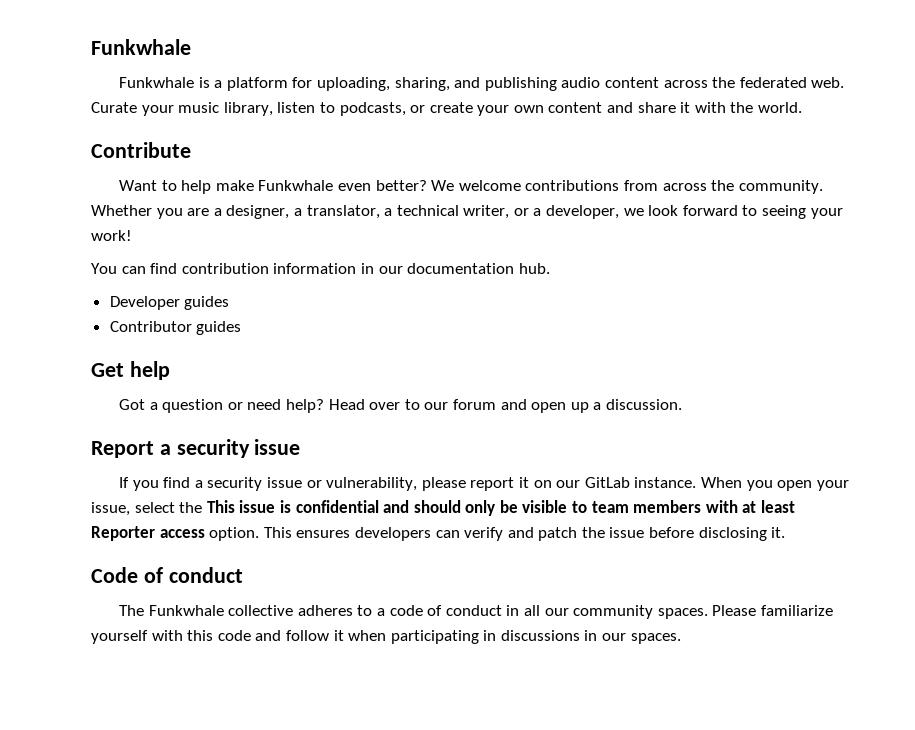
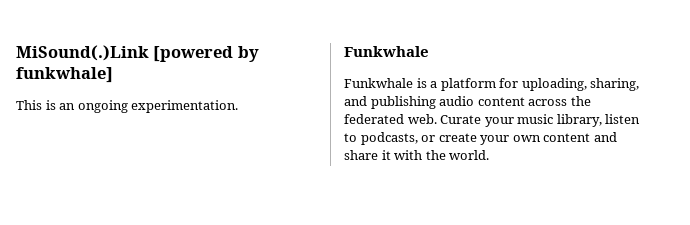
(91, 47) none -> [16,45,259,62] [16,67,113,83] [16,100,239,113] MiSound(.)Link [powered by funkwhale] // This is an ongoing experimentation. //
[91,142,191,158] [119,180,823,194] [91,205,843,219] [91,230,132,241] [91,263,550,274] [109,296,230,310] [109,321,242,335] [91,361,170,380] [119,399,682,413] [91,439,301,458] [119,477,849,491] [91,500,796,516] [91,526,786,541] [91,567,243,583] [119,605,833,619] [91,630,681,644] // Contribute // Want to help make Funkwhale even better? We welcome contributions from across the community. Whether you are a designer, a translator, a technical writer, or a developer, we look forward to seeing your work! // You can find contribution information in our documentation hub. // Developer guides // Contributor guides // Get help // Got a question or need help? Head over to our forum and open up a discussion. // Report a security issue // If you find a security issue or vulnerability, please report it on our GitLab instance. When you open your issue, select the This issue is confidential and should only be visible to team members with at least Reporter access option. This ensures developers can verify and patch the issue before disclosing it. // Code of conduct // The Funkwhale collective adheres to a code of conduct in all our community spaces. Please familiarize yourself with this code and follow it when participating in discussions in our spaces. -> (490, 155) none

